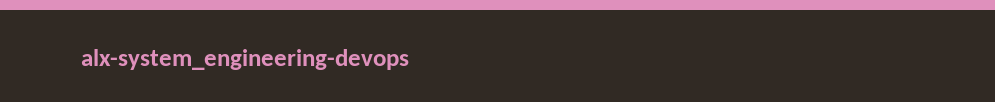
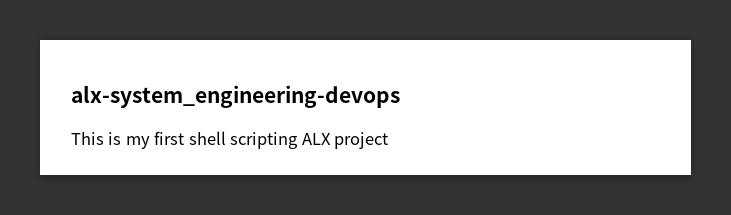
(409, 59) none -> [71,131,389,149] // This is my first shell scripting ALX project

